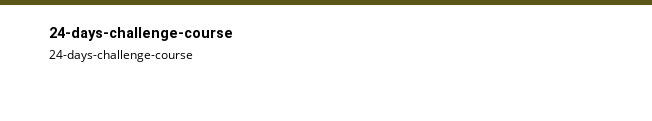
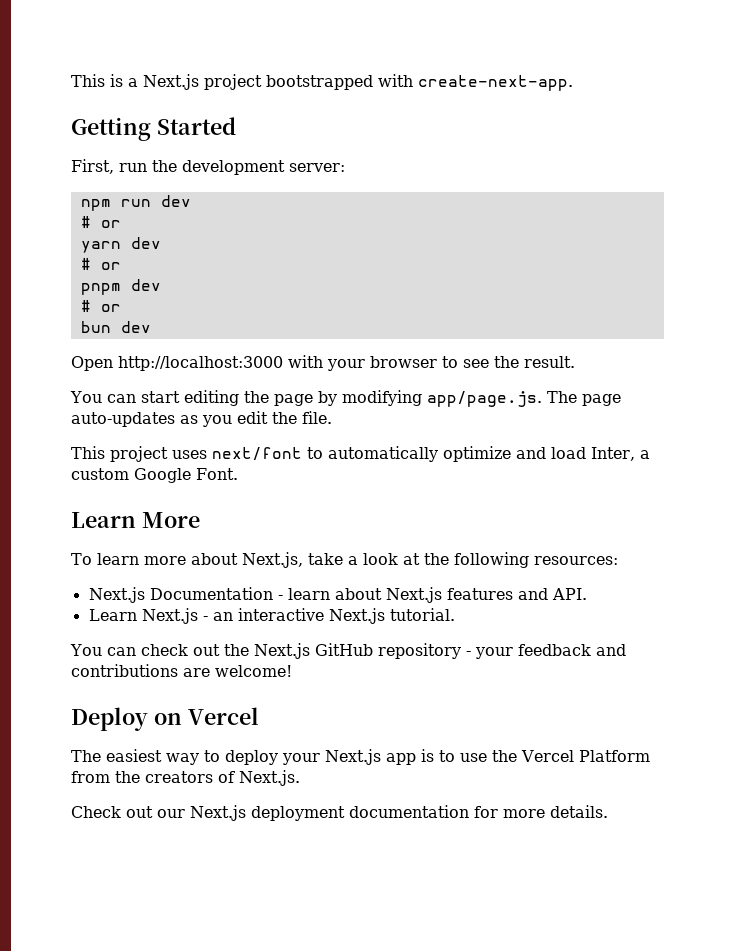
[49,27,233,41] [49,50,193,62] 24-days-challenge-course // 24-days-challenge-course -> [71,74,573,91] [71,117,236,141] [71,159,345,175] [80,195,191,211] [80,216,121,228] [80,237,161,253] [80,258,121,270] [80,279,161,295] [80,300,121,312] [80,321,151,333] [71,355,575,371] [70,390,621,407] [71,411,332,427] [71,446,650,462] [71,468,238,483] [71,512,200,528] [71,552,618,568] [88,587,587,603] [88,608,455,624] [70,643,626,659] [71,664,292,677] [71,707,259,731] [71,749,650,765] [71,770,300,786] [71,805,608,821] This is a Next.js project bootstrapped with create-next-app. // Getting Started // First, run the development server: // npm run dev // # or // yarn dev // # or // pnpm dev // # or // bun dev // Open http://localhost:3000 with your browser to see the result. // You can start editing the page by modifying app/page.js. The page auto-updates as you edit the file. // This project uses next/font to automatically optimize and load Inter, a custom Google Font. // Learn More // To learn more about Next.js, take a look at the following resources: // Next.js Documentation - learn about Next.js features and API. // Learn Next.js - an interactive Next.js tutorial. // You can check out the Next.js GitHub repository - your feedback and contributions are welcome! // Deploy on Vercel // The easiest way to deploy your Next.js app is to use the Vercel Platform from the creators of Next.js. // Check out our Next.js deployment documentation for more details.

